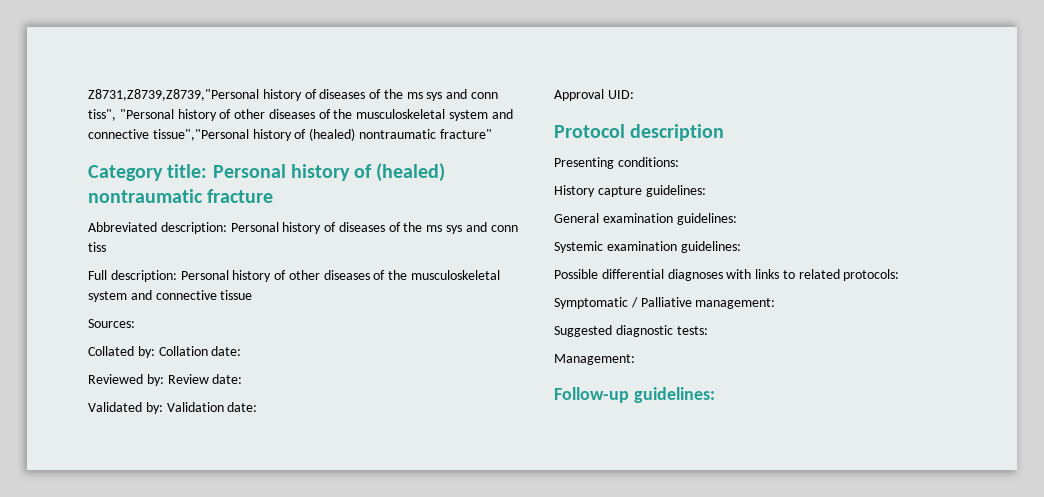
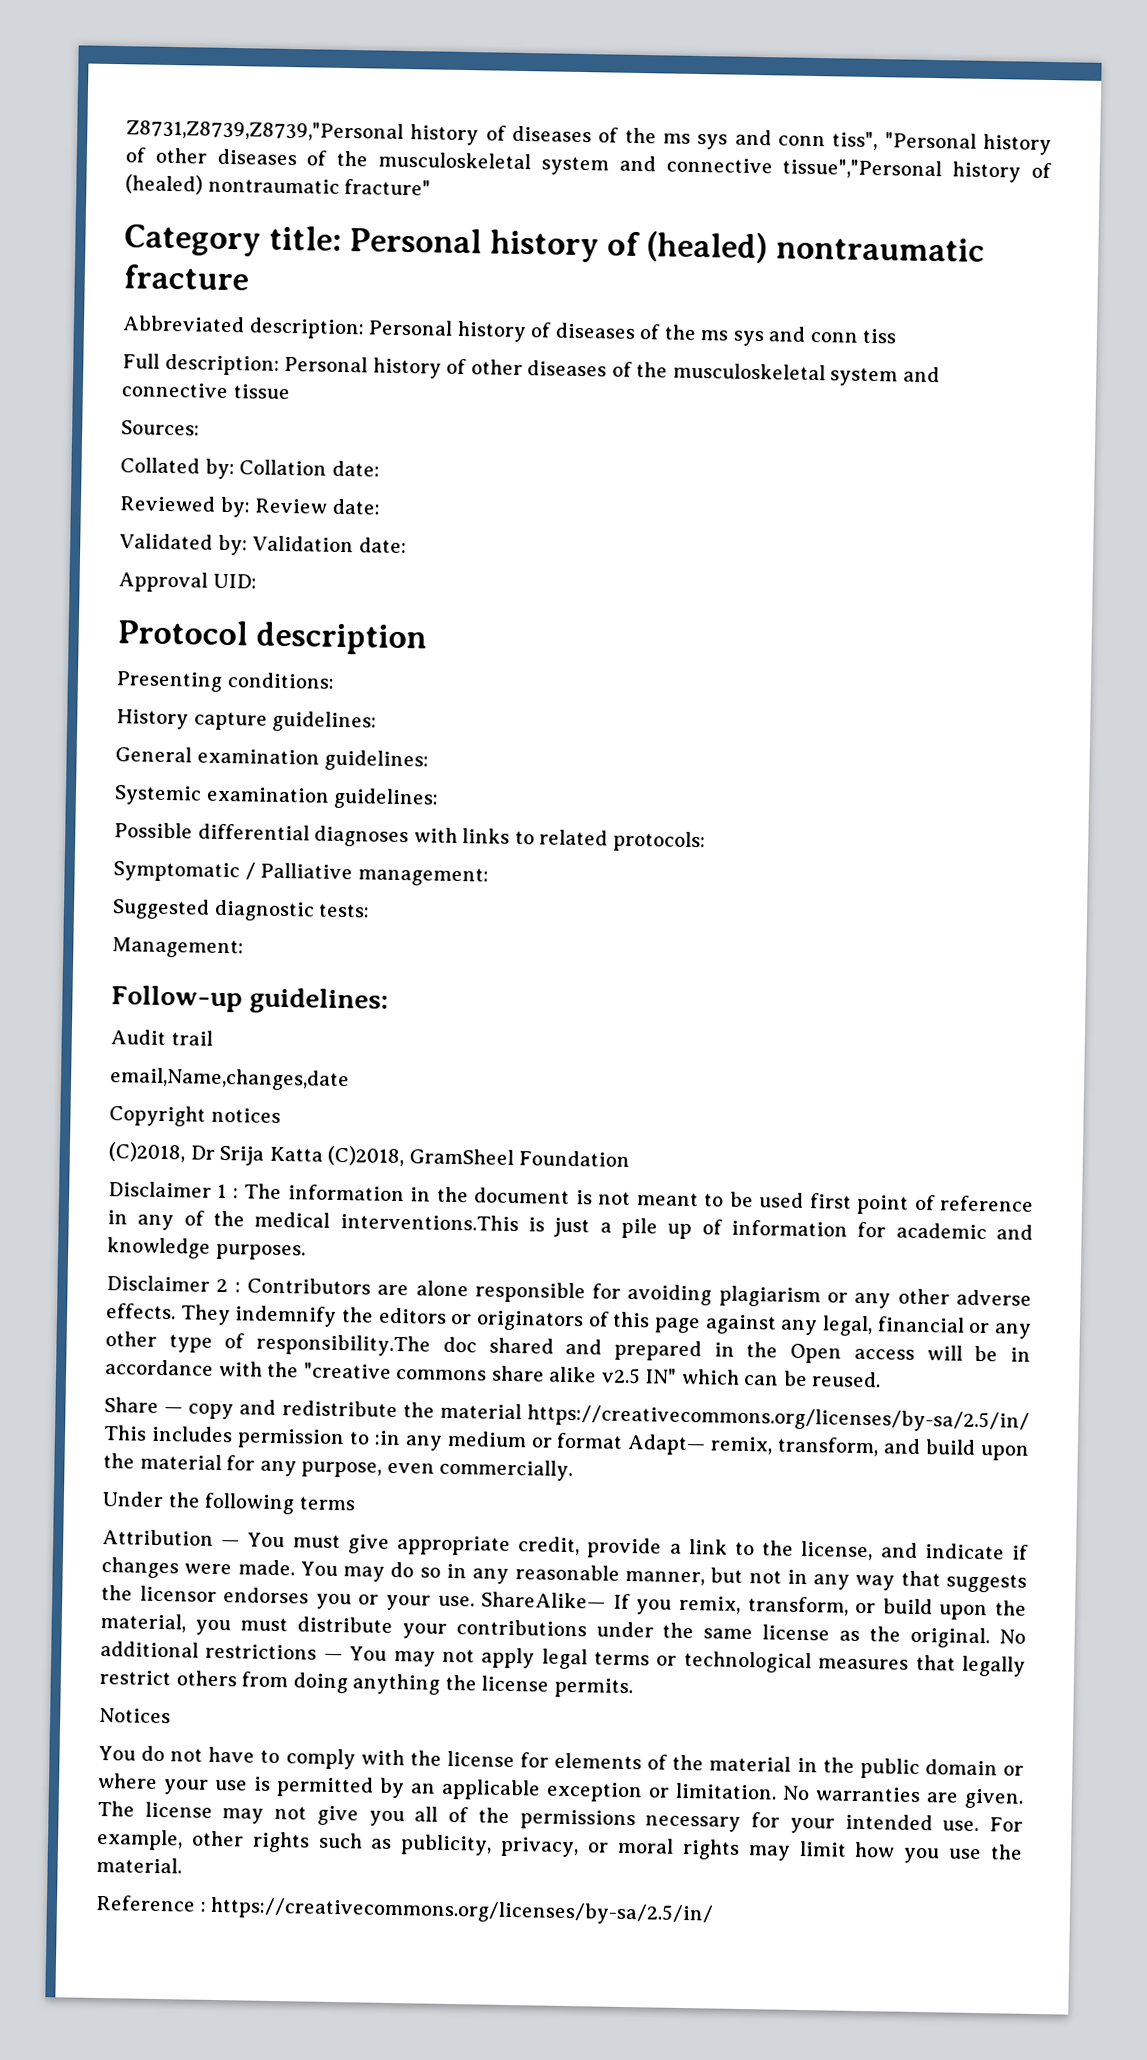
(715, 395) none -> [110,1029,213,1046] [109,1067,350,1092] [109,1105,281,1127] [108,1142,631,1167] [108,1181,1035,1215] [107,1210,1034,1240] [107,1237,306,1261] [106,1275,1032,1309] [106,1303,1032,1339] [105,1331,1032,1364] [105,1359,882,1388] [104,1397,1031,1433] [103,1425,1030,1461] [103,1453,574,1482] [102,1491,355,1515] [102,1529,1030,1561] [101,1557,1027,1593] [101,1585,1028,1621] [100,1613,1026,1649] [100,1640,1026,1677] [99,1669,633,1699] [99,1707,171,1724] [98,1745,1024,1780] [97,1772,1024,1809] [97,1800,1024,1834] [96,1828,1024,1864] [96,1856,182,1874] [95,1894,715,1926] // Audit trail // email,Name,changes,date // Copyright notices // (C)2018, Dr Srija Katta (C)2018, GramSheel Foundation // Disclaimer 1 : The information in the document is not meant to be used first point of reference in any of the medical interventions.This is just a pile up of information for academic and knowledge purposes. // Disclaimer 2 : Contributors are alone responsible for avoiding plagiarism or any other adverse effects. They indemnify the editors or originators of this page against any legal, financial or any other type of responsibility.The doc shared and prepared in the Open access will be in accordance with the "creative commons share alike v2.5 IN" which can be reused. // Share — copy and redistribute the material https://creativecommons.org/licenses/by-sa/2.5/in/ This includes permission to :in any medium or format Adapt— remix, transform, and build upon the material for any purpose, even commercially. // Under the following terms // Attribution — You must give appropriate credit, provide a link to the license, and indicate if changes were made. You may do so in any reasonable manner, but not in any way that suggests the licensor endorses you or your use. ShareAlike— If you remix, transform, or build upon the material, you must distribute your contributions under the same license as the original. No additional restrictions — You may not apply legal terms or technological measures that legally restrict others from doing anything the license permits. // Notices // You do not have to comply with the license for elements of the material in the public domain or where your use is permitted by an applicable exception or limitation. No warranties are given. The license may not give you all of the permissions necessary for your intended use. For example, other rights such as publicity, privacy, or moral rights may limit how you use the material. // Reference : https://creativecommons.org/licenses/by-sa/2.5/in/

